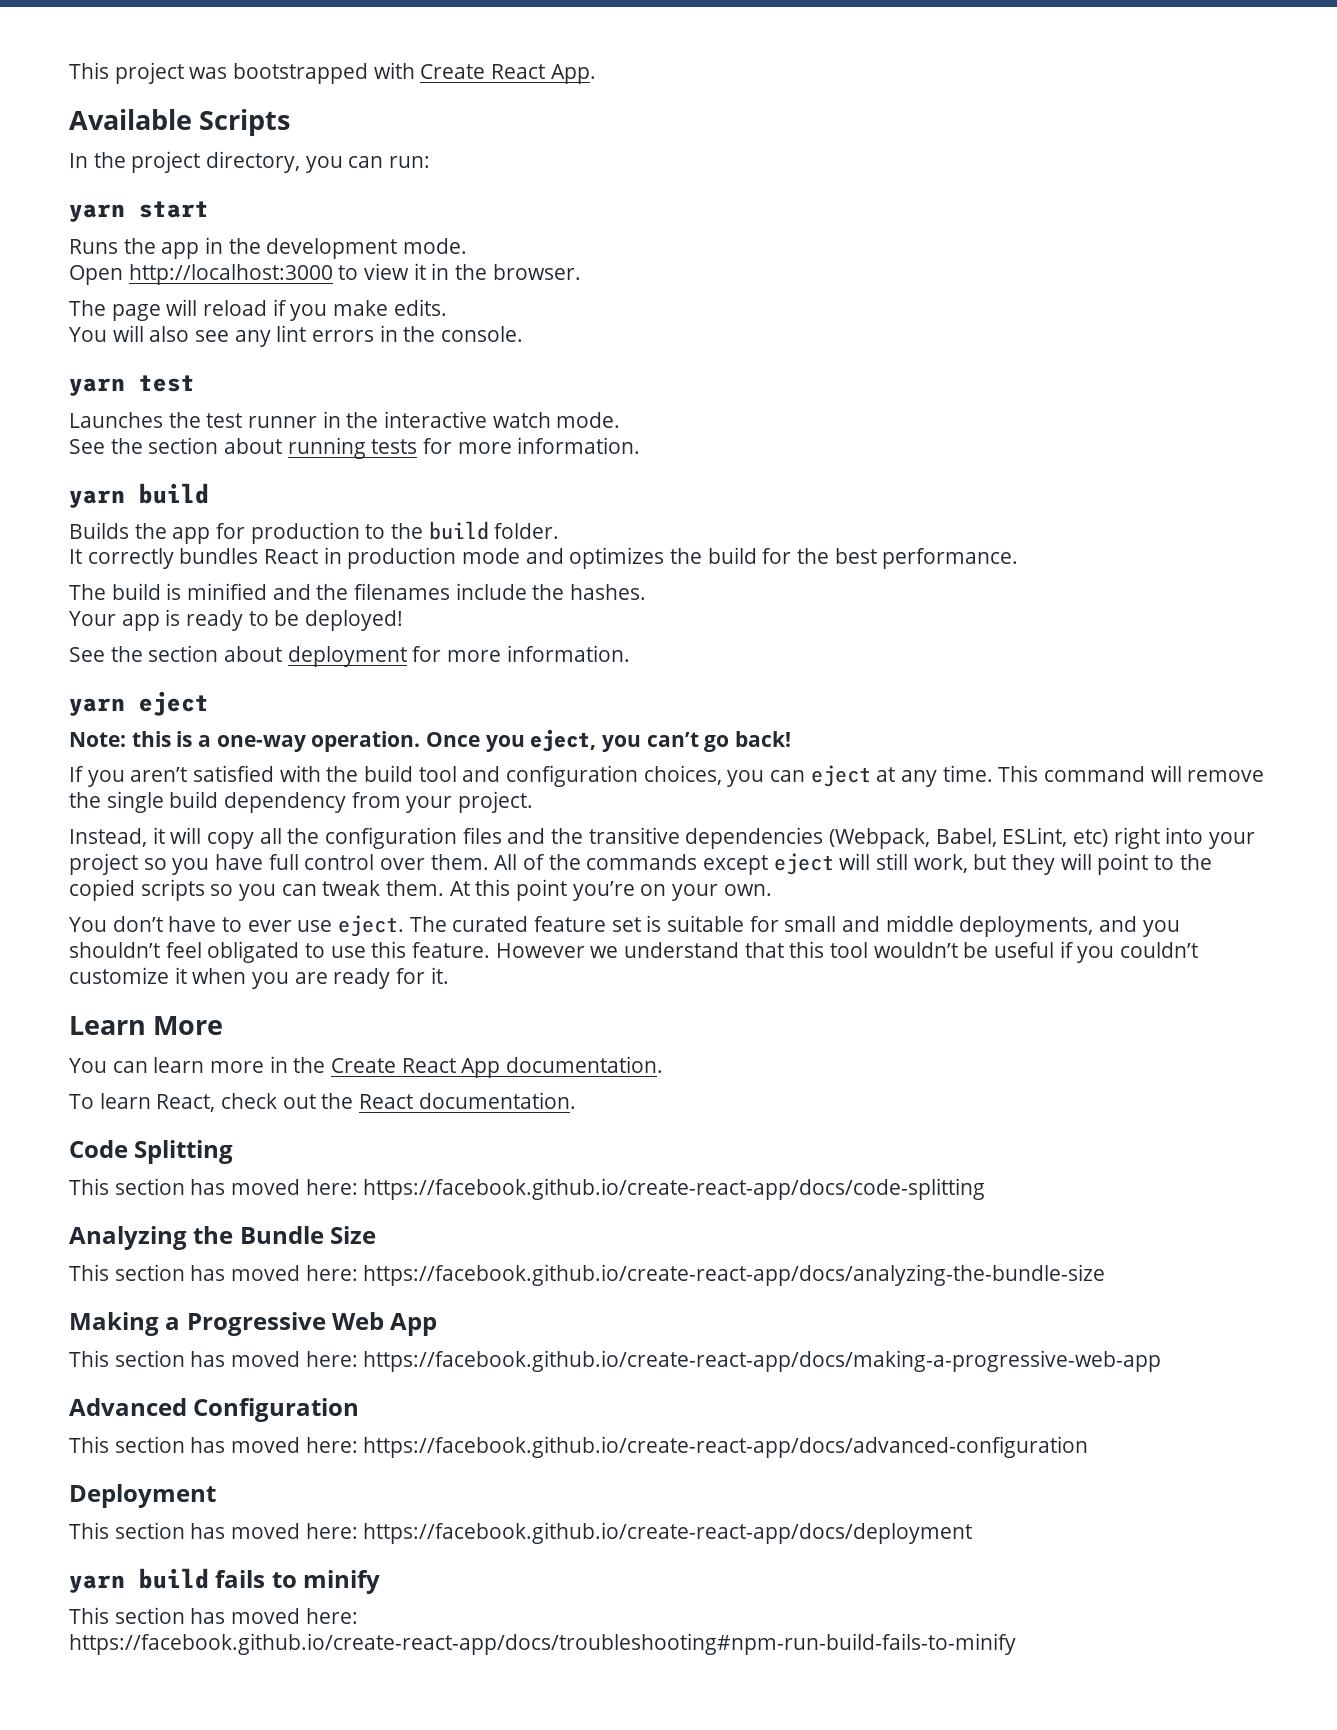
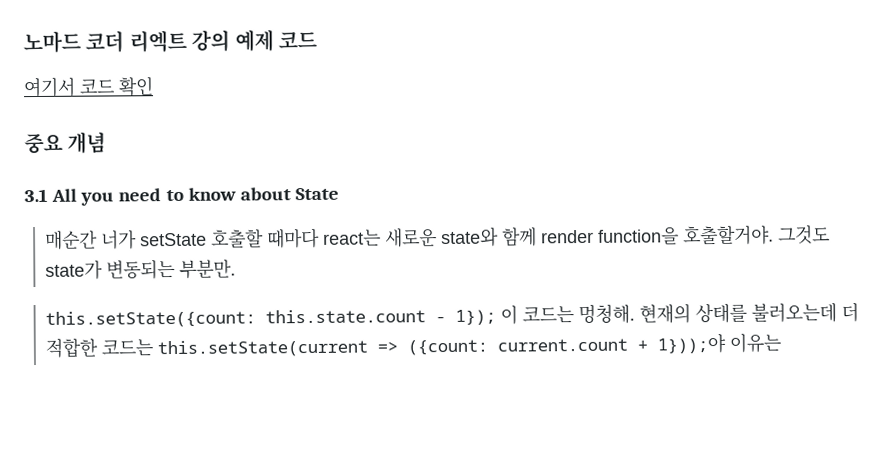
[69,62,596,84] [69,109,291,136] [69,151,431,173] [69,201,209,222] [69,237,468,259] [69,263,581,285] [69,299,447,321] [69,325,524,347] [69,375,195,396] [69,411,621,428] [69,437,641,459] [69,483,209,508] [69,521,560,544] [69,547,1019,569] [69,583,647,600] [69,609,404,631] [69,645,630,667] [69,691,209,716] [69,729,792,752] [69,765,1265,787] [69,791,534,813] [69,827,1256,849] [69,853,1212,875] [69,879,772,901] [69,915,1180,937] [69,941,1199,963] [69,967,449,989] [69,1016,224,1035] [69,1056,664,1078] [69,1092,576,1112] [69,1140,234,1164] [69,1178,986,1200] [69,1226,377,1250] [69,1264,1106,1286] [69,1312,438,1336] [69,1350,1162,1372] [69,1398,360,1422] [69,1436,1089,1458] [69,1484,216,1508] [69,1522,973,1544] [69,1568,381,1594] [69,1607,358,1624] [69,1633,1016,1655] This project was bootstrapped with Create React App. // Available Scripts // In the project directory, you can run: // yarn start // Runs the app in the development mode. // Open http://localhost:3000 to view it in the browser. // The page will reload if you make edits. // You will also see any lint errors in the console. // yarn test // Launches the test runner in the interactive watch mode. // See the section about running tests for more information. // yarn build // Builds the app for production to the build folder. // It correctly bundles React in production mode and optimizes the build for the best performance. // The build is minified and the filenames include the hashes. // Your app is ready to be deployed! // See the section about deployment for more information. // yarn eject // Note: this is a one-way operation. Once you eject, you can’t go back! // If you aren’t satisfied with the build tool and configuration choices, you can eject at any time. This command will remove the single build dependency from your project. // Instead, it will copy all the configuration files and the transitive dependencies (Webpack, Babel, ESLint, etc) right into your project so you have full control over them. All of the commands except eject will still work, but they will point to the copied scripts so you can tweak them. At this point you’re on your own. // You don’t have to ever use eject. The curated feature set is suitable for small and middle deployments, and you shouldn’t feel obligated to use this feature. However we understand that this tool wouldn’t be useful if you couldn’t customize it when you are ready for it. // Learn More // You can learn more in the Create React App documentation. // To learn React, check out the React documentation. // Code Splitting // This section has moved here: https://facebook.github.io/create-react-app/docs/code-splitting // Analyzing the Bundle Size // This section has moved here: https://facebook.github.io/create-react-app/docs/analyzing-the-bundle-size // Making a Progressive Web App // This section has moved here: https://facebook.github.io/create-react-app/docs/making-a-progressive-web-app // Advanced Configuration // This section has moved here: https://facebook.github.io/create-react-app/docs/advanced-configuration // Deployment // This section has moved here: https://facebook.github.io/create-react-app/docs/deployment // yarn build fails to minify // This section has moved here: https://facebook.github.io/create-react-app/docs/troubleshooting#npm-run-build-fails-to-minify -> [23,29,317,54] [23,76,154,98] [24,131,107,154] [24,187,339,206] [45,224,831,250] [45,259,237,280] [45,302,860,328] [45,333,782,358] 노마드 코더 리엑트 강의 예제 코드 // 여기서 코드 확인 // 중요 개념 // 3.1 All you need to know about State // 매순간 너가 setState 호출할 때마다 react는 새로운 state와 함께 render function을 호출할거야. 그것도 state가 변동되는 부분만. // this.setState({count: this.state.count - 1}); 이 코드는 멍청해. 현재의 상태를 불러오는데 더 적합한 코드는 this.setState(current => ({count: current.count + 1}));야 이유는

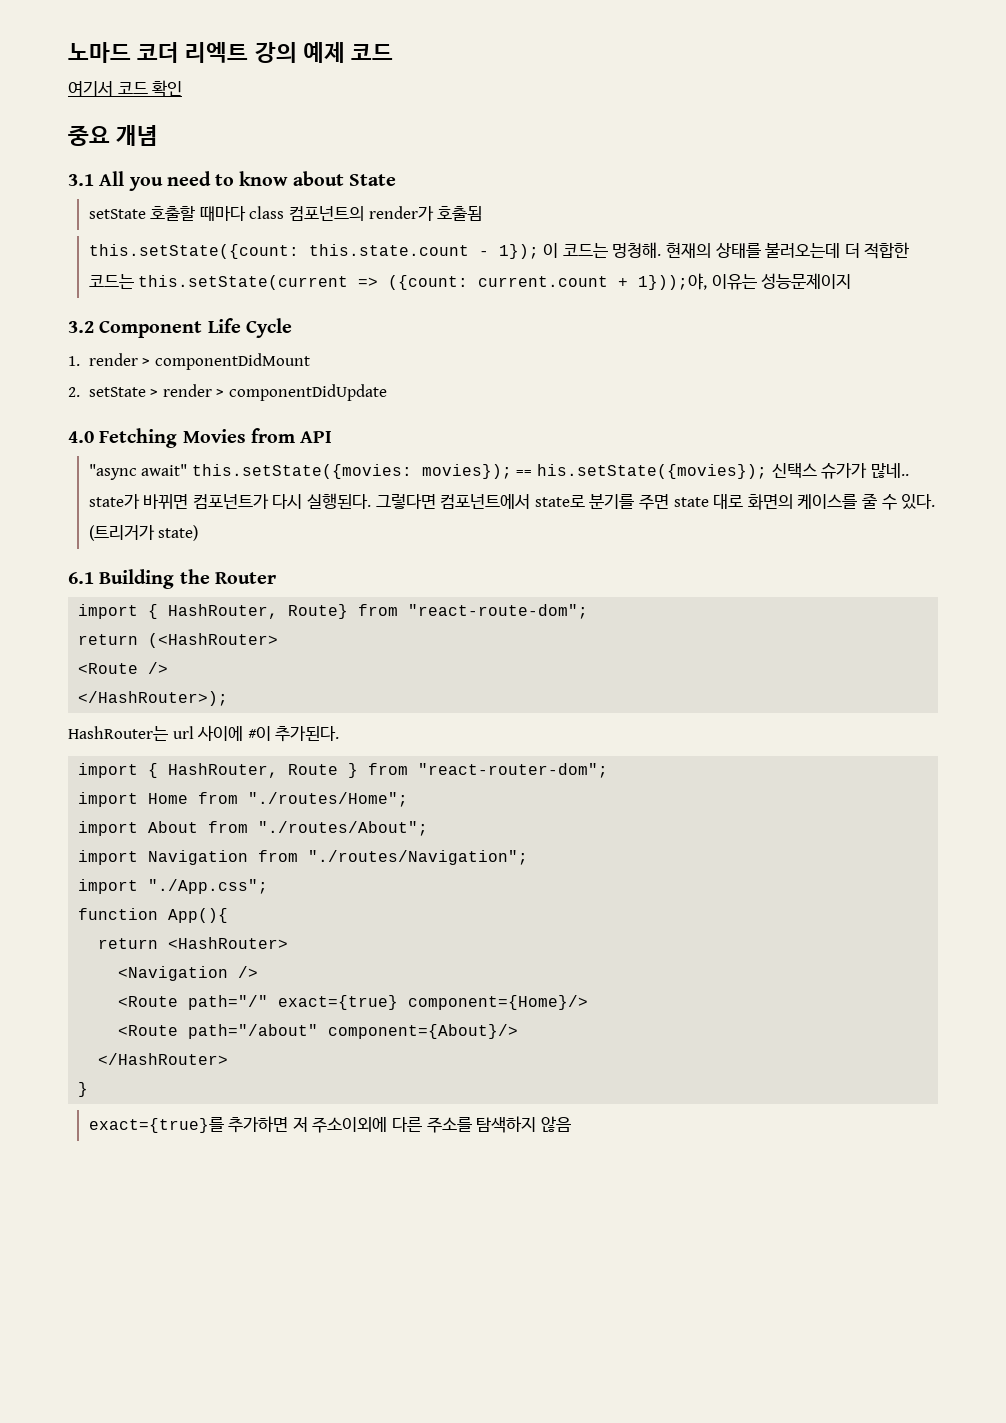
[45,230,138,250] 매순간 너가 -> (396, 180) none
[323,224,831,248] [45,259,237,280] react는 새로운 state와 함께 render function을 호출할거야. 그것도 state가 변동되는 부분만. -> [249,206,483,221] class 컴포넌트의 render가 호출됨
[657,333,782,354] 1}));야 이유는 -> [638,273,852,290] [68,318,292,338] [68,353,310,370] [68,384,388,401] [68,428,333,448] [88,463,909,480] [88,493,936,510] [88,525,199,541] [68,569,276,589] [78,604,589,619] [78,633,279,648] [78,662,169,674] [78,691,229,706] [68,725,340,742] [78,763,609,778] [78,792,409,807] [78,821,429,836] [78,850,529,865] [78,879,269,894] [78,908,229,923] [98,937,289,949] [118,966,259,981] [118,995,589,1010] [118,1024,519,1039] [98,1053,229,1065] [78,1082,89,1097] [88,1116,571,1133] 1}));야, 이유는 성능문제이지 // 3.2 Component Life Cycle // 1. render > componentDidMount // 2. setState > render > componentDidUpdate // 4.0 Fetching Movies from API // "async await" this.setState({movies: movies}); == his.setState({movies}); 신택스 슈가가 많네.. state가 바뀌면 컴포넌트가 다시 실행된다. 그렇다면 컴포넌트에서 state로 분기를 주면 state 대로 화면의 케이스를 줄 수 있다. (트리거가 state) // 6.1 Building the Router // import { HashRouter, Route} from "react-route-dom"; // return (<HashRouter> // <Route /> // </HashRouter>); // HashRouter는 url 사이에 #이 추가된다. // import { HashRouter, Route } from "react-router-dom"; // import Home from "./routes/Home"; // import About from "./routes/About"; // import Navigation from "./routes/Navigation"; // import "./App.css"; // function App(){ // return <HashRouter> // <Navigation /> // <Route path="/" exact={true} component={Home}/> // <Route path="/about" component={About}/> // </HashRouter> // } // exact={true}를 추가하면 저 주소이외에 다른 주소를 탐색하지 않음

